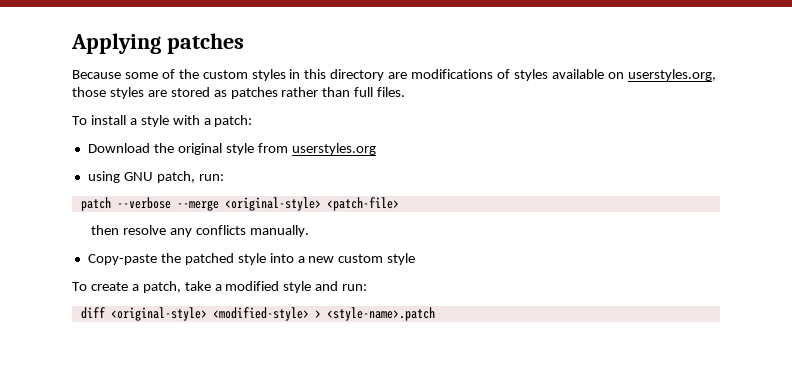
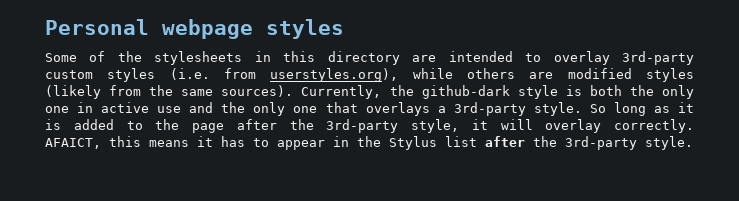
[71,33,244,54] [72,69,716,81] [72,87,406,99] [72,115,253,127] [87,143,376,155] [87,171,224,183] [80,197,399,211] [91,225,309,237] [87,253,416,265] [72,281,368,293] [80,307,435,321] Applying patches // Because some of the custom styles in this directory are modifications of styles available on userstyles.org, those styles are stored as patches rather than full files. // To install a style with a patch: // Download the original style from userstyles.org // using GNU patch, run: // patch --verbose --merge <original-style> <patch-file> // then resolve any conflicts manually. // Copy-paste the patched style into a new custom style // To create a patch, take a modified style and run: // diff <original-style> <modified-style> > <style-name>.patch -> [45,19,344,39] [45,51,694,65] [45,68,694,82] [45,85,695,99] [45,102,694,116] [45,119,694,133] [45,136,693,150] Personal webpage styles // Some of the stylesheets in this directory are intended to overlay 3rd-party custom styles (i.e. from userstyles.org), while others are modified styles (likely from the same sources). Currently, the github-dark style is both the only one in active use and the only one that overlays a 3rd-party style. So long as it is added to the page after the 3rd-party style, it will overlay correctly. AFAICT, this means it has to appear in the Stylus list after the 3rd-party style.

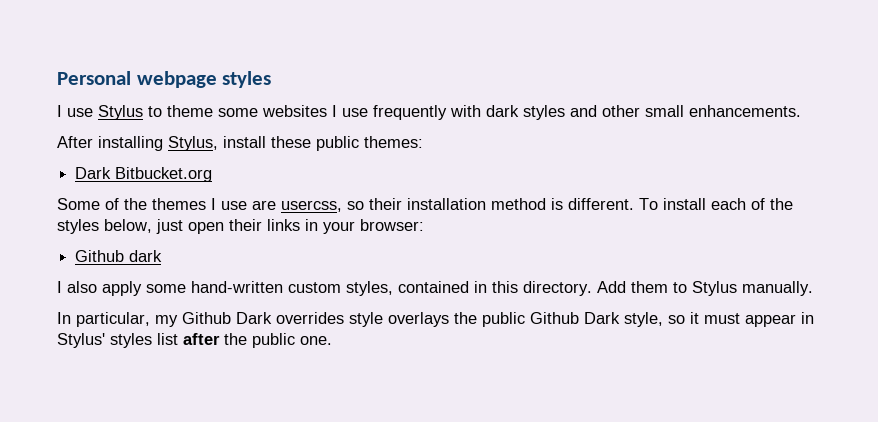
[45,51,694,65] [45,68,694,82] [45,85,695,99] [45,102,694,116] [45,119,694,133] [45,136,437,150] Some of the stylesheets in this directory are intended to overlay 3rd-party custom styles (i.e. from userstyles.org), while others are modified styles (likely from the same sources). Currently, the github-dark style is both the only one in active use and the only one that overlays a 3rd-party style. So long as it is added to the page after the 3rd-party style, it will overlay correctly. AFAICT, this means it has to appear in the Stylus -> [57,105,801,120] [57,136,423,151] [75,167,213,182] [57,198,793,212] [57,219,424,234] [75,250,163,262] [57,281,813,296] [57,312,814,327] [57,333,152,348] I use Stylus to theme some websites I use frequently with dark styles and other small enhancements. // After installing Stylus, install these public themes: // Dark Bitbucket.org // Some of the themes I use are usercss, so their installation method is different. To install each of the styles below, just open their links in your browser: // Github dark // I also apply some hand-written custom styles, contained in this directory. Add them to Stylus manually. // In particular, my Github Dark overrides style overlays the public Github Dark style, so it must appear in Stylus' styles
[565,136,693,150] 3rd-party style. -> [252,333,332,348] public one.

